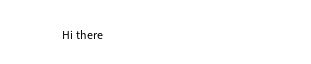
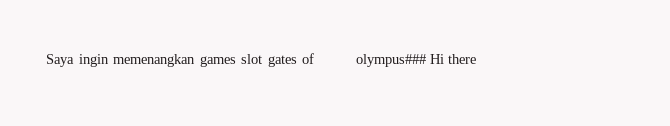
(62, 34) none -> [46,53,426,67] Saya ingin memenangkan games slot gates of olympus###

